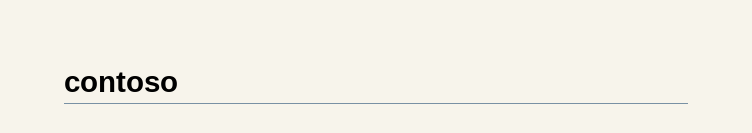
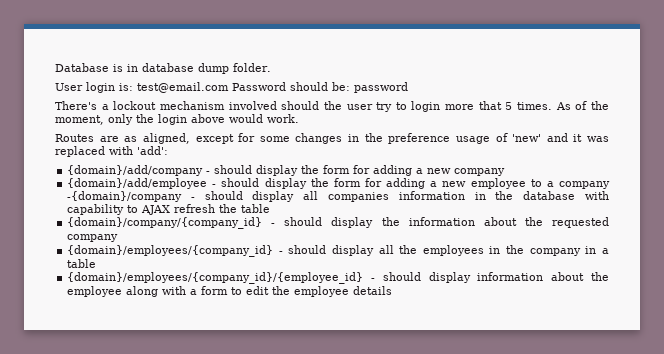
[64,72,178,92] contoso -> [55,63,271,74] [55,82,408,93] [55,101,609,112] [55,114,299,125] [55,133,609,144] [55,146,168,157] [67,165,506,176] [67,178,610,189] [67,191,609,202] [67,204,271,215] [67,217,609,229] [67,234,119,242] [67,245,609,257] [67,259,97,268] [67,272,609,284] [67,286,393,297] Database is in database dump folder. // User login is: test@email.com Password should be: password // There's a lockout mechanism involved should the user try to login more that 5 times. As of the moment, only the login above would work. // Routes are as aligned, except for some changes in the preference usage of 'new' and it was replaced with 'add': // {domain}/add/company - should display the form for adding a new company // {domain}/add/employee - should display the form for adding a new employee to a company -{domain}/company - should display all companies information in the database with capability to AJAX refresh the table // {domain}/company/{company_id} - should display the information about the requested company // {domain}/employees/{company_id} - should display all the employees in the company in a table // {domain}/employees/{company_id}/{employee_id} - should display information about the employee along with a form to edit the employee details

